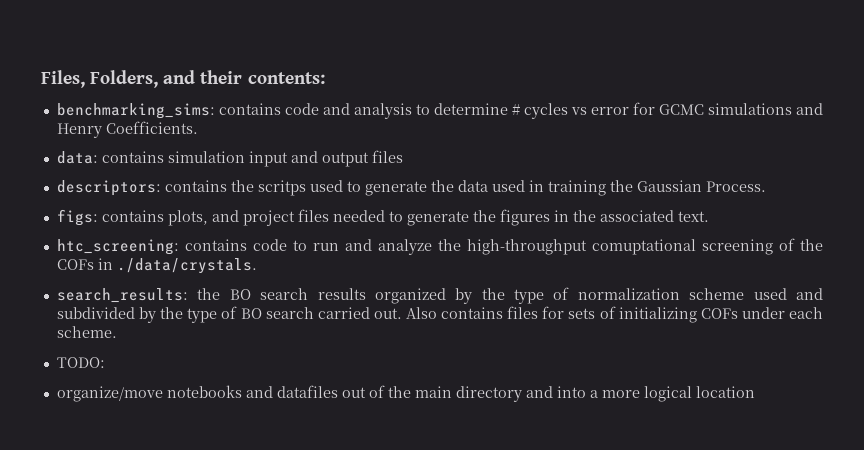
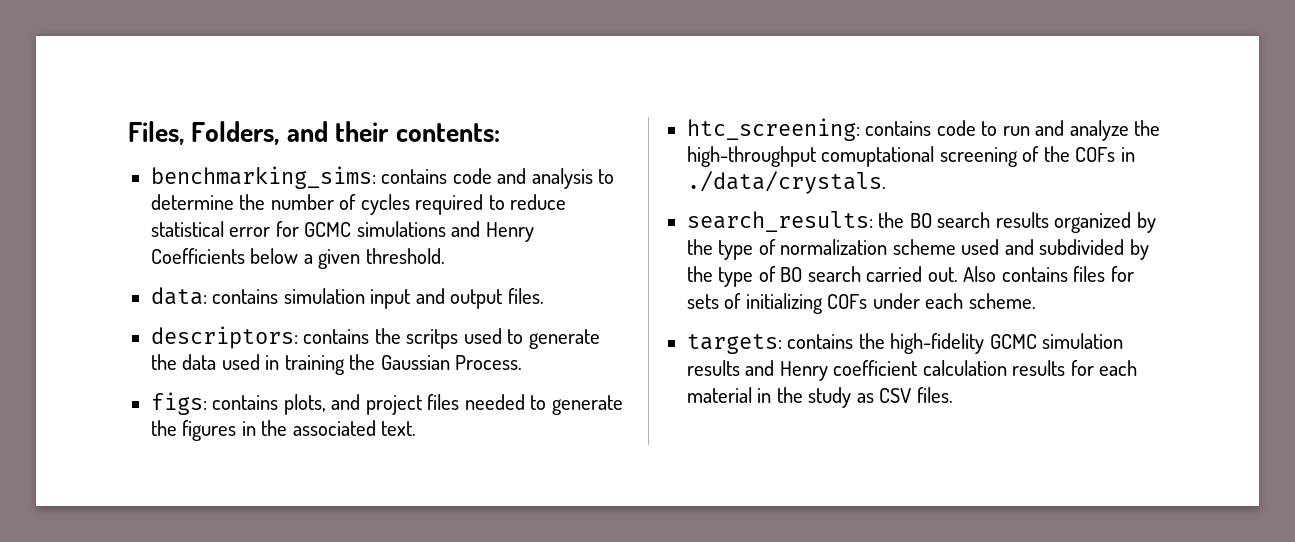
[511,103,587,119] # cycles vs -> [239,194,567,215] [150,221,224,237] the number of cycles required to reduce statistical
[105,121,198,134] Coefficients. -> [150,248,445,269] Coefficients below a given threshold.
[371,150,403,163] files -> [507,288,544,304] files.
[56,357,105,368] [56,385,755,402] TODO: // organize/move notebooks and datafiles out of the main directory and into a more logical location -> [686,333,1124,354] [686,360,1138,381] [686,387,953,408] targets: contains the high-fidelity GCMC simulation results and Henry coefficient calculation results for each material in the study as CSV files.

